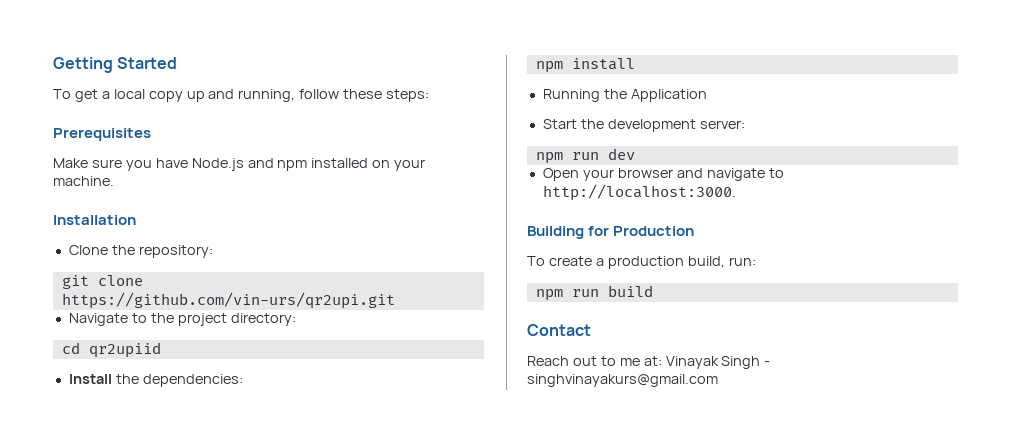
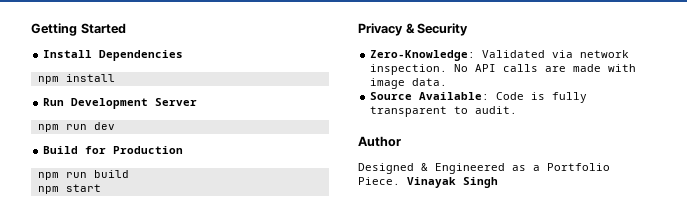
[53,89,430,102] [53,128,151,141] [53,158,426,171] [53,176,114,186] [53,215,136,225] [68,245,213,258] [61,275,143,289] [61,292,395,309] [68,313,296,326] [61,342,161,358] // To get a local copy up and running, follow these steps: // Prerequisites // Make sure you have Node.js and npm installed on your machine. // Installation // Clone the repository: // git clone https://github.com/vin-urs/qr2upi.git // Navigate to the project directory: // cd qr2upiid -> (126, 28) none
[115,374,243,387] the dependencies: -> [99,50,184,61] Dependencies
[542,89,707,102] [542,119,745,132] [535,148,635,164] [542,168,784,181] [542,184,736,201] [527,226,695,239] [527,256,756,269] [535,285,653,301] [527,324,591,336] [527,356,771,369] [527,374,718,387] Running the Application // Start the development server: // npm run dev // Open your browser and navigate to http://localhost:3000. // Building for Production // To create a production build, run: // npm run build // Contact // Reach out to me at: Vinayak Singh - singhvinayakurs@gmail.com -> [43,98,198,109] [37,122,115,132] [43,146,184,154] [37,170,129,180] [37,184,101,194] [358,23,469,36] [370,50,630,61] [370,64,637,75] [370,78,448,89] [370,92,588,103] [370,106,518,117] [358,136,401,147] [358,163,610,174] [358,177,498,188] Run Development Server // npm run dev // Build for Production // npm run build // npm start // Privacy & Security // Zero-Knowledge: Validated via network inspection. No API calls are made with image data. // Source Available: Code is fully transparent to audit. // Author // Designed & Engineered as a Portfolio Piece. Vinayak Singh

